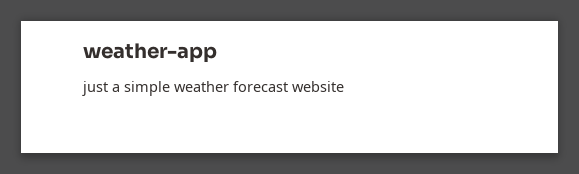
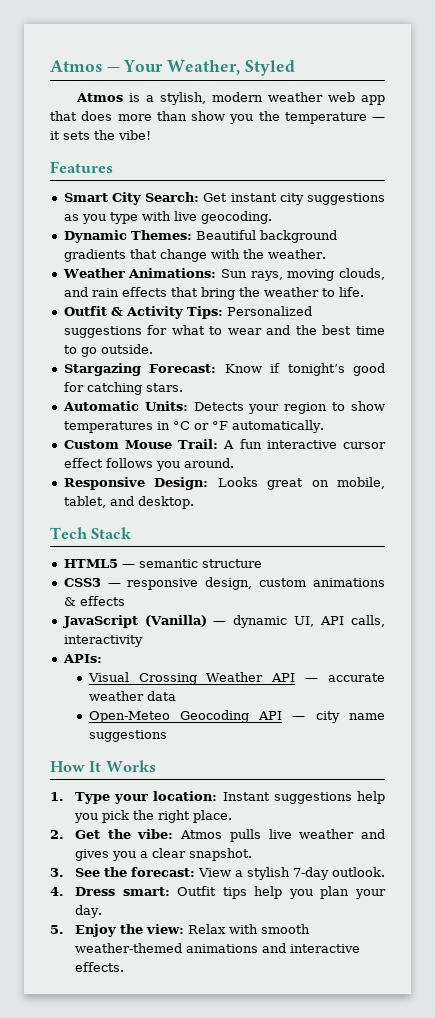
[83,43,217,63] [82,81,344,96] weather-app // just a simple weather forecast website -> [50,60,295,76] [76,92,385,105] [50,111,385,124] [50,130,151,140] [50,161,113,173] [63,192,386,205] [63,211,272,224] [63,230,337,243] [63,249,326,262] [62,268,385,281] [63,287,364,300] [63,306,312,319] [63,325,385,338] [63,344,153,357] [63,363,385,376] [63,382,183,395] [62,401,385,414] [63,420,324,433] [63,439,386,449] [63,458,234,471] [63,477,385,490] [63,496,194,509] [50,527,132,539] [63,559,262,568] [63,577,385,590] [63,596,125,606] [62,615,385,628] [63,635,143,647] [62,654,102,663] [87,672,386,685] [88,691,176,701] [88,710,385,723] [88,730,167,742] [50,760,156,772] [50,791,385,804] [73,810,232,823] [50,829,386,842] [74,848,252,861] [50,867,385,880] [50,886,386,899] [74,905,102,918] [50,924,310,937] [74,943,360,953] [74,962,124,972] Atmos — Your Weather, Styled // Atmos is a stylish, modern weather web app that does more than show you the temperature — it sets the vibe! // Features // Smart City Search: Get instant city suggestions as you type with live geocoding. // Dynamic Themes: Beautiful background gradients that change with the weather. // Weather Animations: Sun rays, moving clouds, and rain effects that bring the weather to life. // Outfit & Activity Tips: Personalized suggestions for what to wear and the best time to go outside. // Stargazing Forecast: Know if tonight’s good for catching stars. // Automatic Units: Detects your region to show temperatures in °C or °F automatically. // Custom Mouse Trail: A fun interactive cursor effect follows you around. // Responsive Design: Looks great on mobile, tablet, and desktop. // Tech Stack // HTML5 — semantic structure // CSS3 — responsive design, custom animations & effects // JavaScript (Vanilla) — dynamic UI, API calls, interactivity // APIs: // Visual Crossing Weather API — accurate weather data // Open-Meteo Geocoding API — city name suggestions // How It Works // 1. Type your location: Instant suggestions help you pick the right place. // 2. Get the vibe: Atmos pulls live weather and gives you a clear snapshot. // 3. See the forecast: View a stylish 7-day outlook. // 4. Dress smart: Outfit tips help you plan your day. // 5. Enjoy the view: Relax with smooth weather-themed animations and interactive effects.

